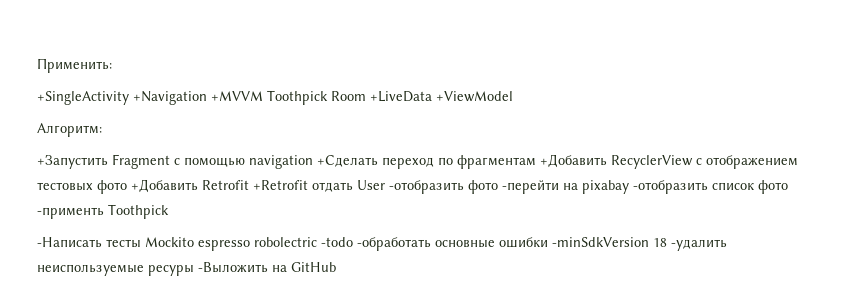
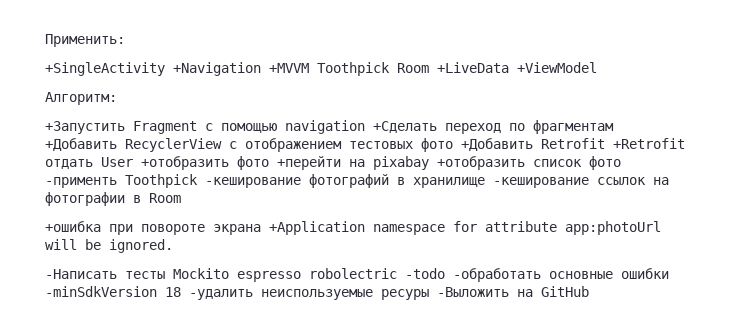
[389,180,559,194] -отобразить фото -перейти -> [141,156,341,170] +отобразить фото +перейти
[633,180,708,194] -отобразить -> [437,156,525,170] +отобразить
(169, 211) none -> [205,174,669,188] [45,192,181,206] [45,221,661,235] [45,239,173,253] -кеширование фотографий в хранилище -кеширование ссылок на фотографии в Room // +ошибка при повороте экрана +Application namespace for attribute app:photoUrl will be ignored.

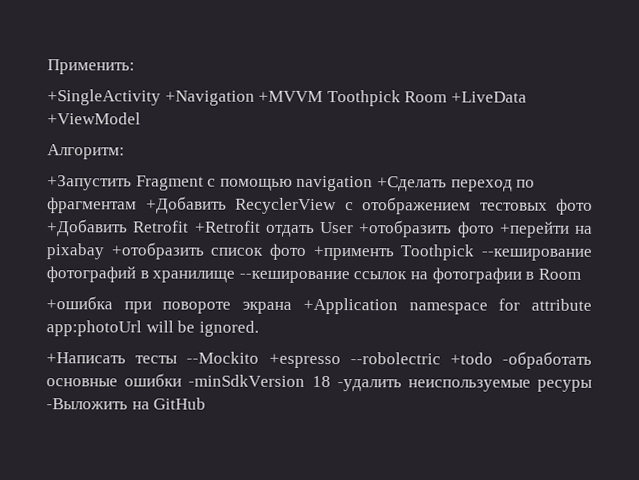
[45,174,301,188] -применть Toothpick -кеширование -> [312,244,593,261] +применть Toothpick --кеширование
[493,177,589,188] -кеширование -> [238,270,350,284] --кеширование
[45,268,445,282] -Написать тесты Mockito espresso robolectric -todo -> [46,351,493,369] +Написать тесты --Mockito +espresso --robolectric +todo

